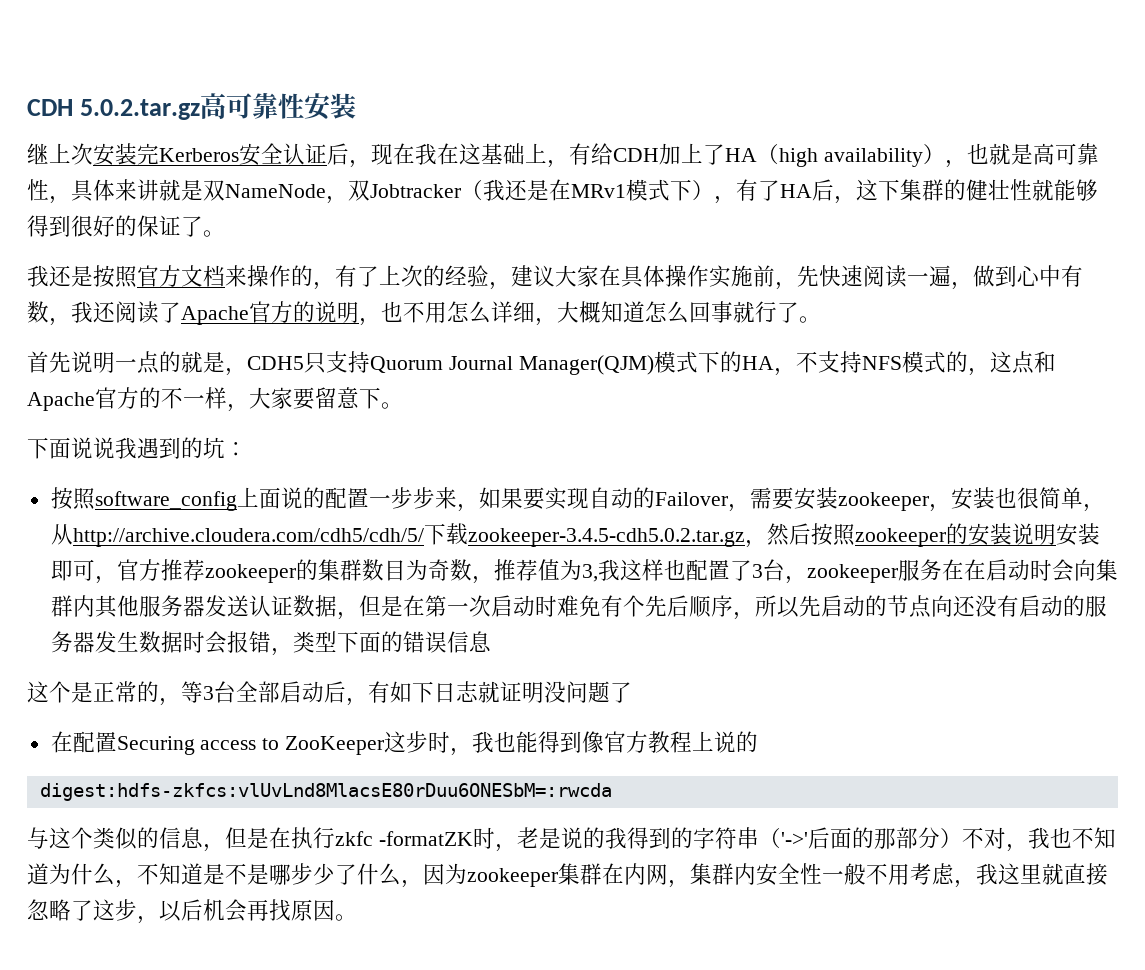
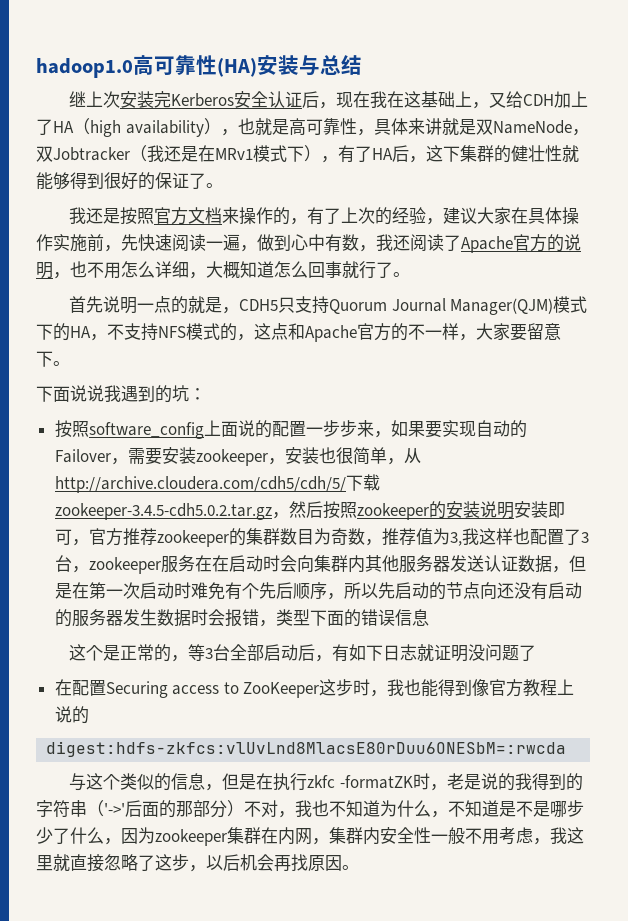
[27,92,357,120] CDH 5.0.2.tar.gz高可靠性安装 -> [36,55,362,78] hadoop1.0高可靠性(HA)安装与总结
[569,143,591,165] 有 -> [489,92,507,108] 又

